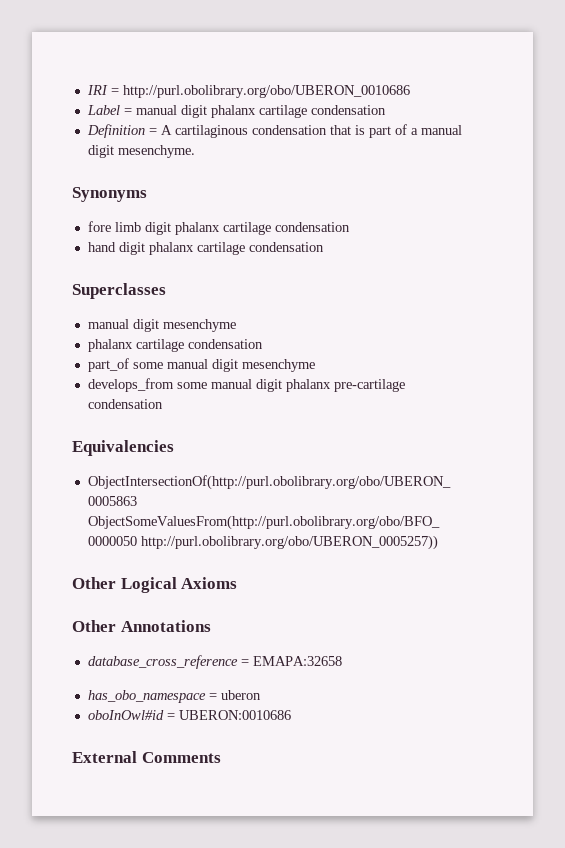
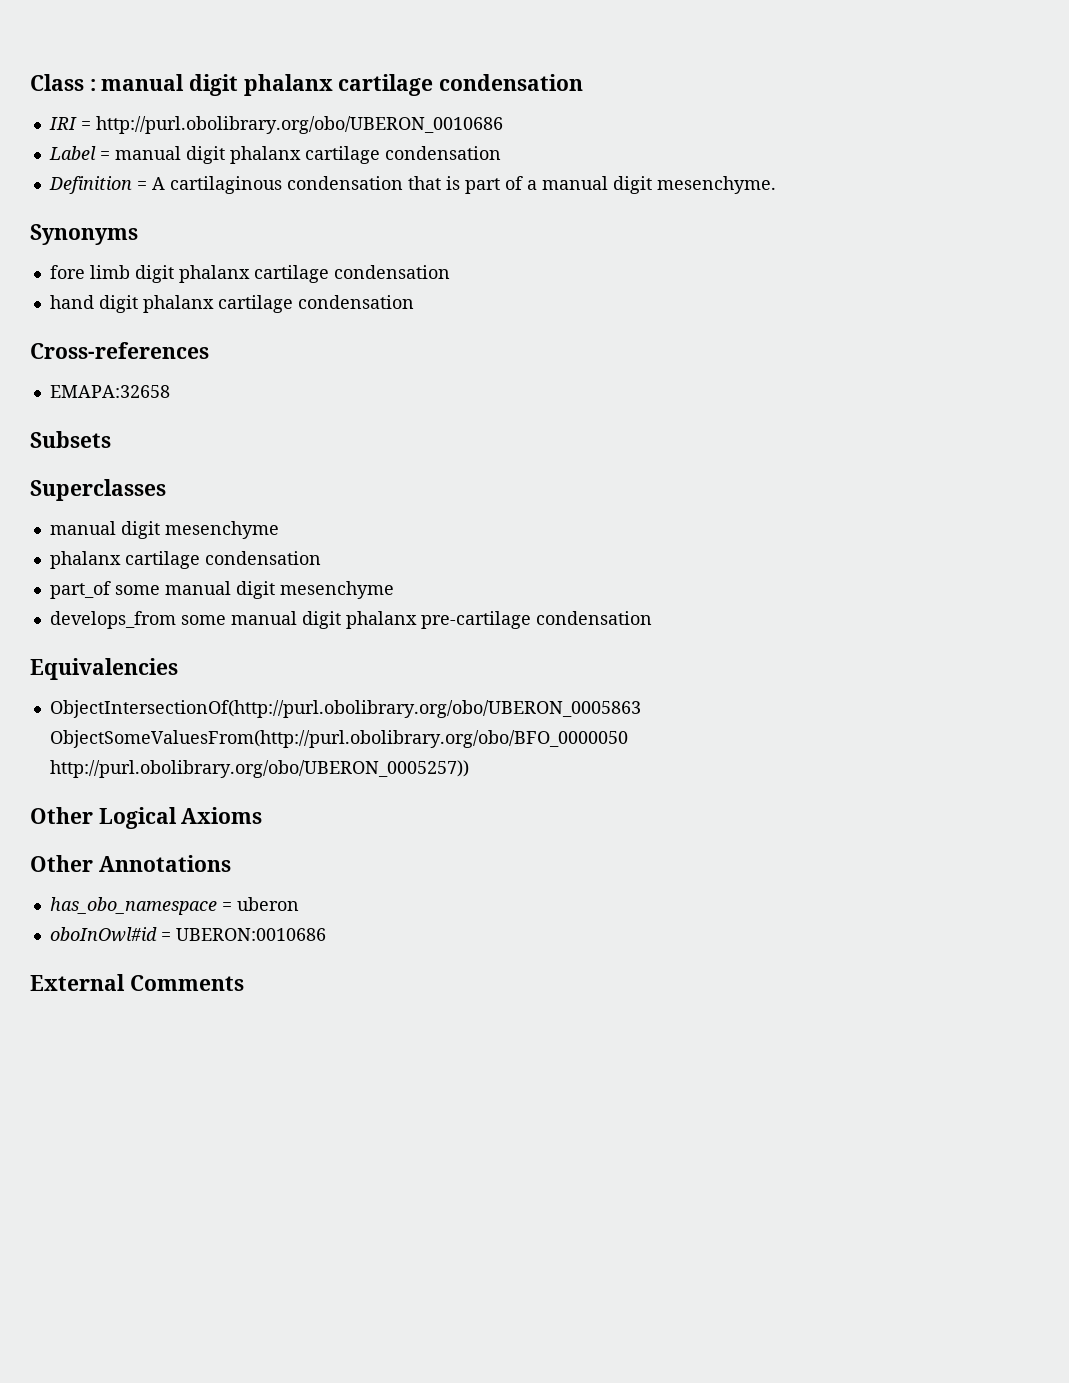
(86, 90) none -> [30,74,584,96] Class : manual digit phalanx cartilage condensation //
(324, 247) none -> [30,342,209,359] [49,385,170,398] [30,431,111,448] // Cross-references // EMAPA:32658 // Subsets
[87,655,342,669] // database_cross_reference = EMAPA:32658 -> (231, 863) none

